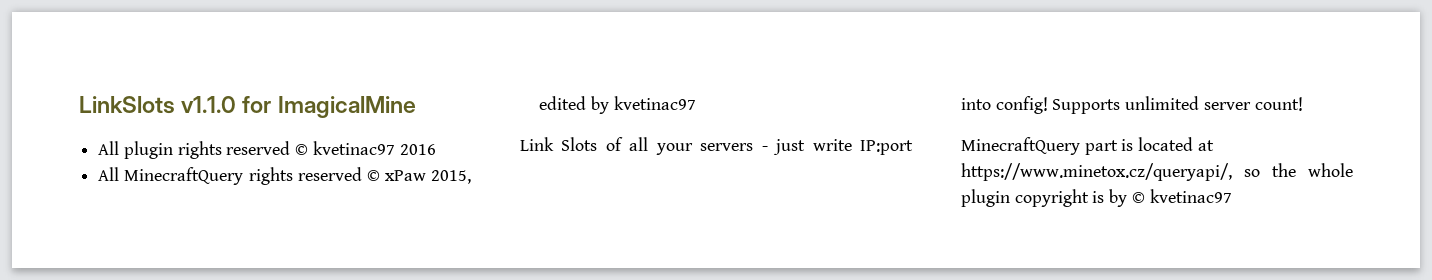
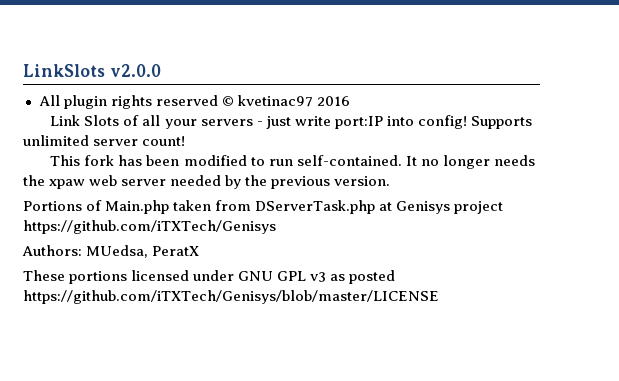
[181,96,416,118] v1.1.0 for ImagicalMine -> [109,64,161,77] v2.0.0
[98,167,471,185] [539,96,696,114] // All MinecraftQuery rights reserved © xPaw 2015, edited by kvetinac97 -> (350, 101) none
[860,140,913,155] IP:port -> [334,116,383,129] port:IP
[961,137,1214,155] [961,163,1353,181] [961,189,1232,207] MinecraftQuery part is located at https://www.minetox.cz/queryapi/, so the whole plugin copyright is by © kvetinac97 -> [50,155,535,169] [23,175,391,189] [23,200,504,214] [23,220,276,234] [22,245,200,258] [23,270,396,284] [23,290,439,304] This fork has been modified to run self-contained. It no longer needs the xpaw web server needed by the previous version. // Portions of Main.php taken from DServerTask.php at Genisys project https://github.com/iTXTech/Genisys // Authors: MUedsa, PeratX // These portions licensed under GNU GPL v3 as posted https://github.com/iTXTech/Genisys/blob/master/LICENSE

